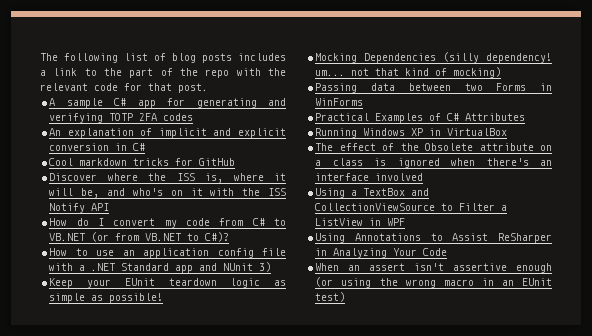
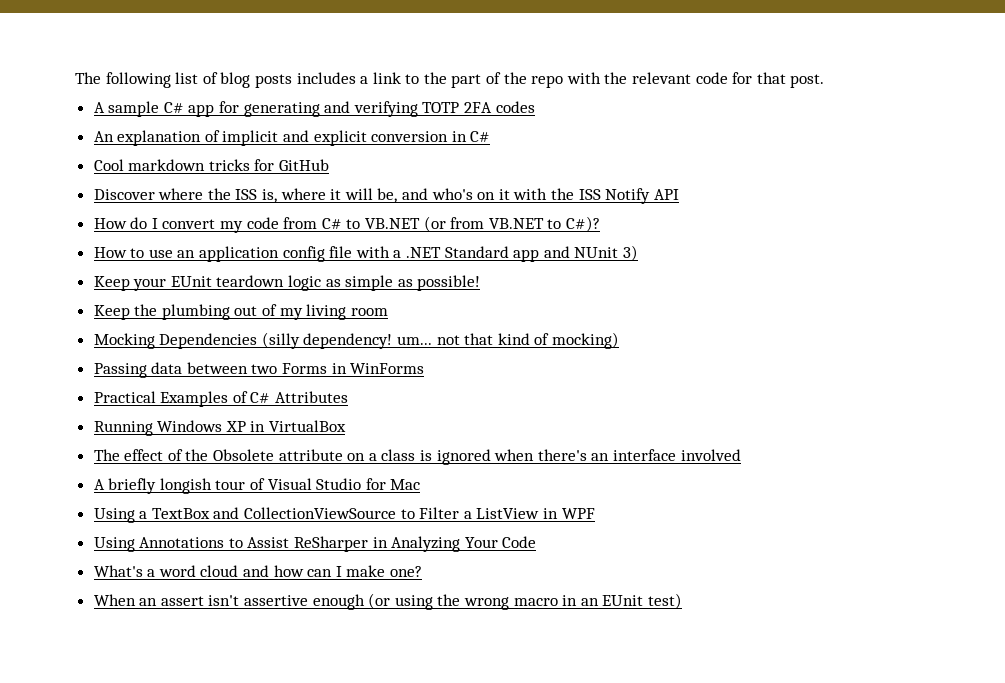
(164, 298) none -> [93,304,388,320] // Keep the plumbing out of my living room
(424, 177) none -> [93,478,421,494] // A briefly longish tour of Visual Studio for Mac
(448, 252) none -> [93,565,423,577] // What's a word cloud and how can I make one?

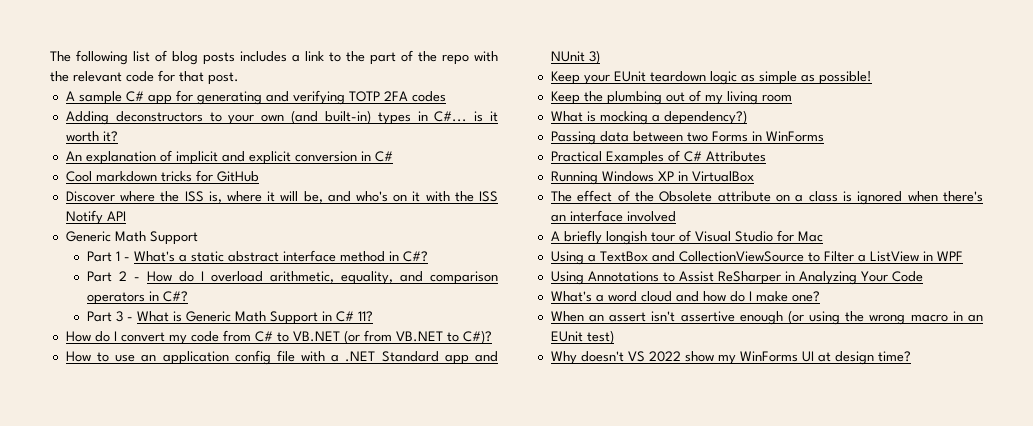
(535, 107) none -> [65,110,498,125] [65,131,118,142] // Adding deconstructors to your own (and built-in) types in C#... is it worth it?
(679, 194) none -> [65,231,198,245] [86,250,428,262] [86,271,499,285] [86,291,188,305] [86,311,373,325] // Generic Math Support // Part 1 - What's a static abstract interface method in C#? // Part 2 - How do I overload arithmetic, equality, and comparison operators in C#? // Part 3 - What is Generic Math Support in C# 11?
[93,332,620,349] Mocking Dependencies (silly dependency! um... not that kind of mocking) -> [550,110,747,125] What is mocking a dependency?)
[307,569,333,577] can -> [729,291,745,302] do
(682, 601) none -> [550,351,911,365] // Why doesn't VS 2022 show my WinForms UI at design time?

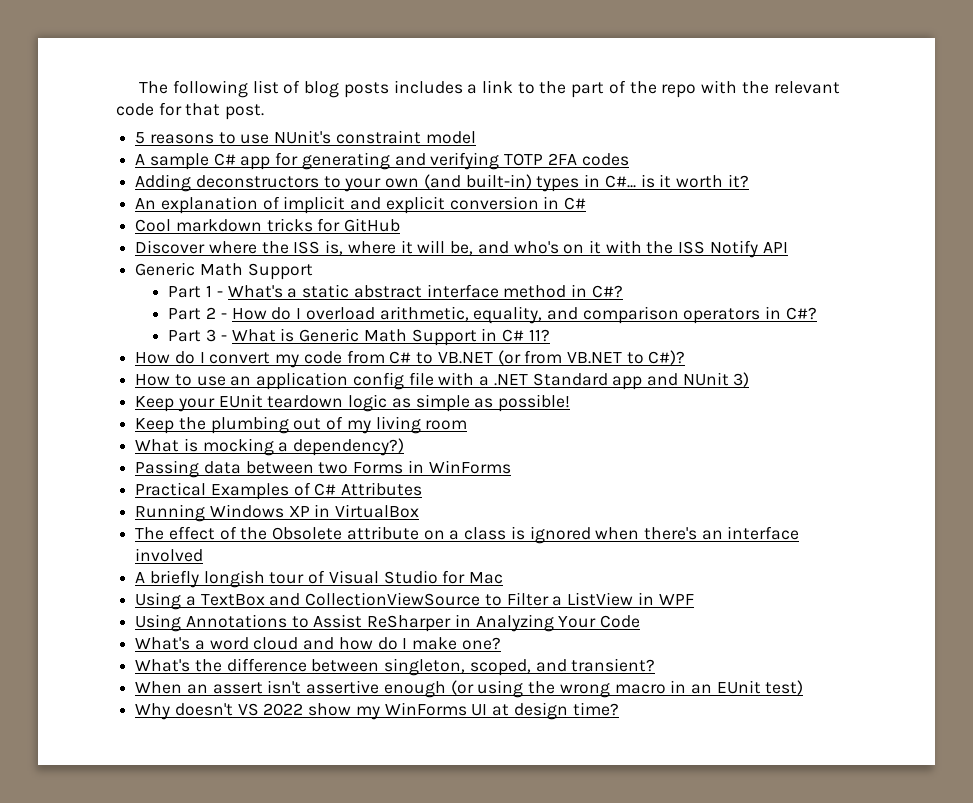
(239, 78) none -> [135,130,476,144] // 5 reasons to use NUnit's constraint model
(820, 296) none -> [135,658,656,676] // What's the difference between singleton, scoped, and transient?

